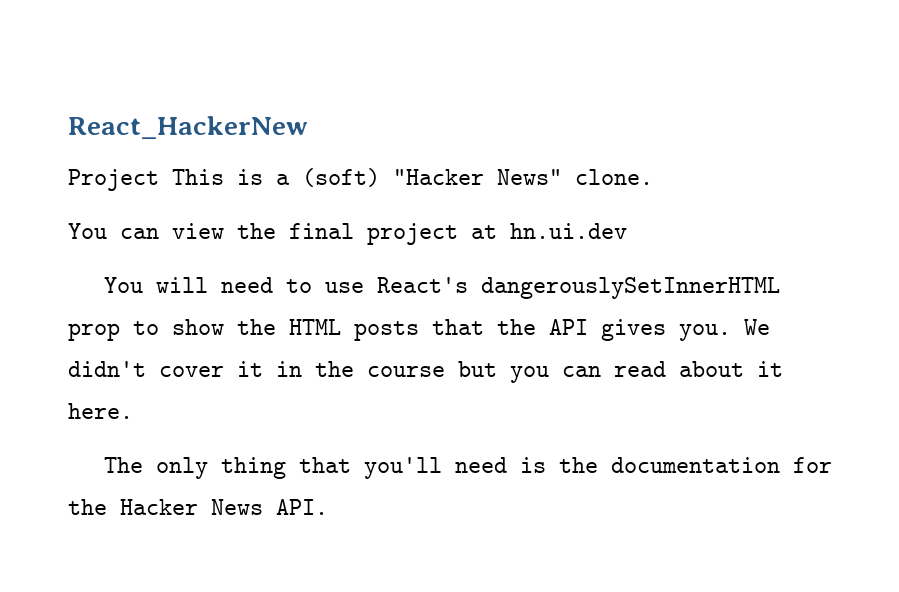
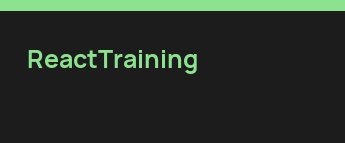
[68,116,308,139] [68,168,653,191] [68,223,627,245] [104,277,781,299] [68,319,770,341] [68,361,783,383] [68,403,133,419] [104,457,833,479] [68,499,328,515] React_HackerNew // Project This is a (soft) "Hacker News" clone. // You can view the final project at hn.ui.dev // You will need to use React's dangerouslySetInnerHTML prop to show the HTML posts that the API gives you. We didn't cover it in the course but you can read about it here. // The only thing that you'll need is the documentation for the Hacker News API. -> [27,50,198,74] ReactTraining

